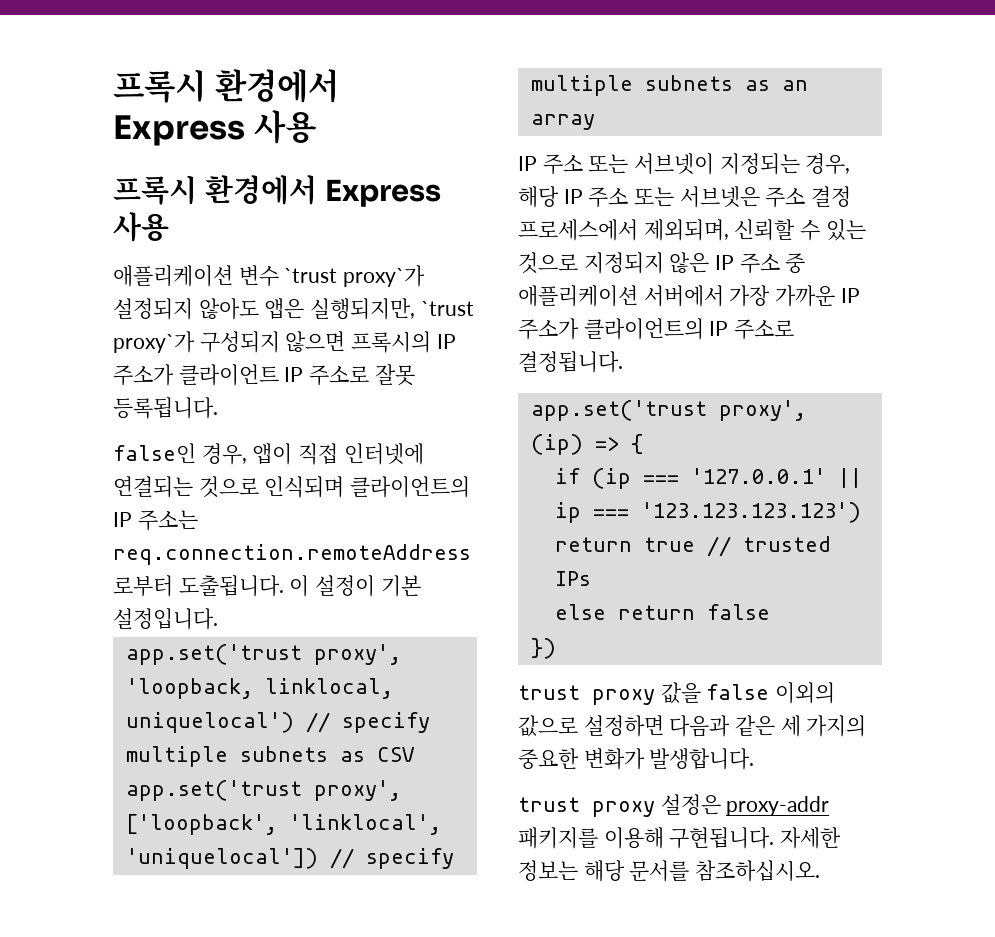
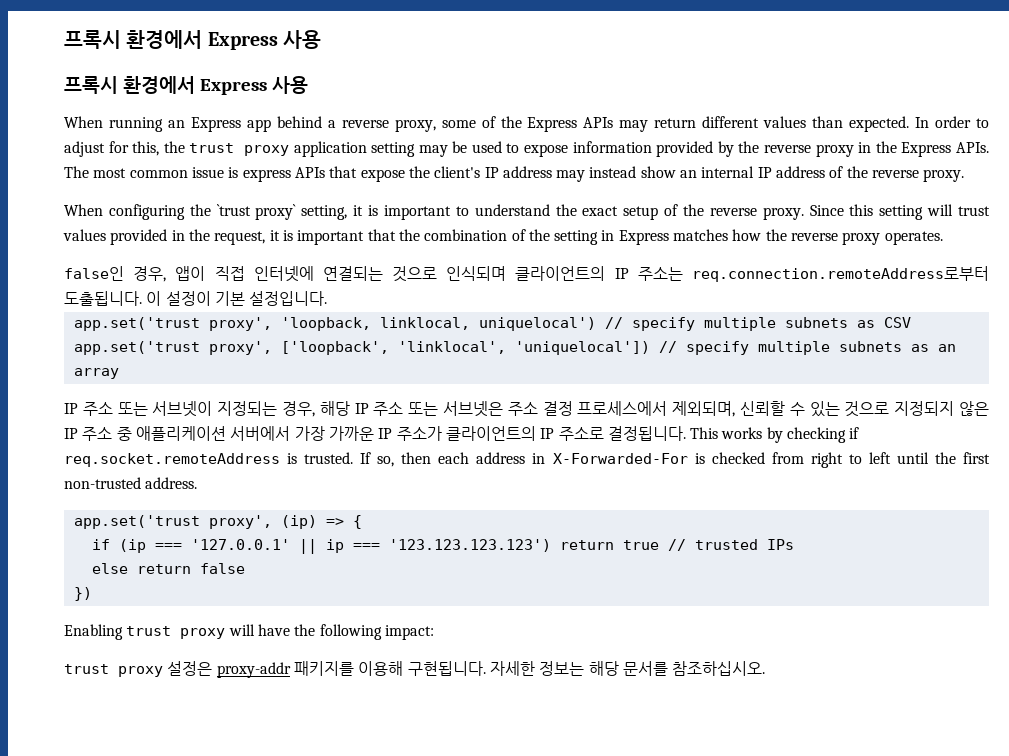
[113,265,426,287] [113,298,474,320] [113,331,456,353] [113,364,415,386] [113,397,218,419] 애플리케이션 변수 `trust proxy`가 설정되지 않아도 앱은 실행되지만, `trust proxy`가 구성되지 않으면 프록시의 IP 주소가 클라이언트 IP 주소로 잘못 등록됩니다. -> [64,116,990,132] [64,141,989,157] [64,166,965,182] [64,204,991,220] [63,229,943,245] When running an Express app behind a reverse proxy, some of the Express APIs may return different values than expected. In order to adjust for this, the trust proxy application setting may be used to expose information provided by the reverse proxy in the Express APIs. The most common issue is express APIs that expose the client's IP address may instead show an internal IP address of the reverse proxy. // When configuring the `trust proxy` setting, it is important to understand the exact setup of the reverse proxy. Since this setting will trust values provided in the request, it is important that the combination of the setting in Express matches how the reverse proxy operates.
(623, 362) none -> [690,427,860,443] [64,452,990,468] [64,477,198,489] This works by checking if req.socket.remoteAddress is trusted. If so, then each address in X-Forwarded-For is checked from right to left until the first non-trusted address.
[518,682,836,705] [518,715,867,737] [518,748,755,770] trust proxy 값을 false 이외의 값으로 설정하면 다음과 같은 세 가지의 중요한 변화가 발생합니다. -> [64,624,434,640] Enabling trust proxy will have the following impact:

